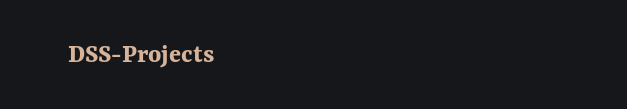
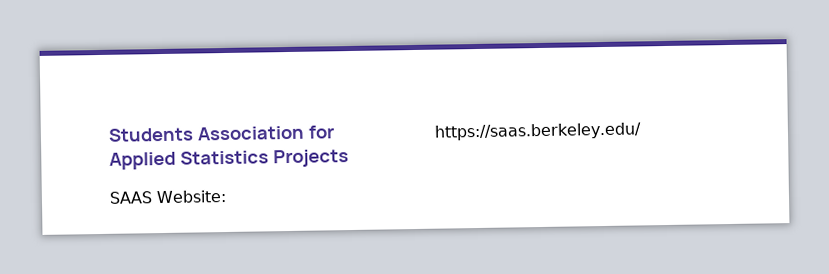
[68,45,214,68] DSS-Projects -> [108,125,335,142] [109,149,349,170] [109,190,227,204] [434,122,642,141] Students Association for Applied Statistics Projects // SAAS Website: https://saas.berkeley.edu/

